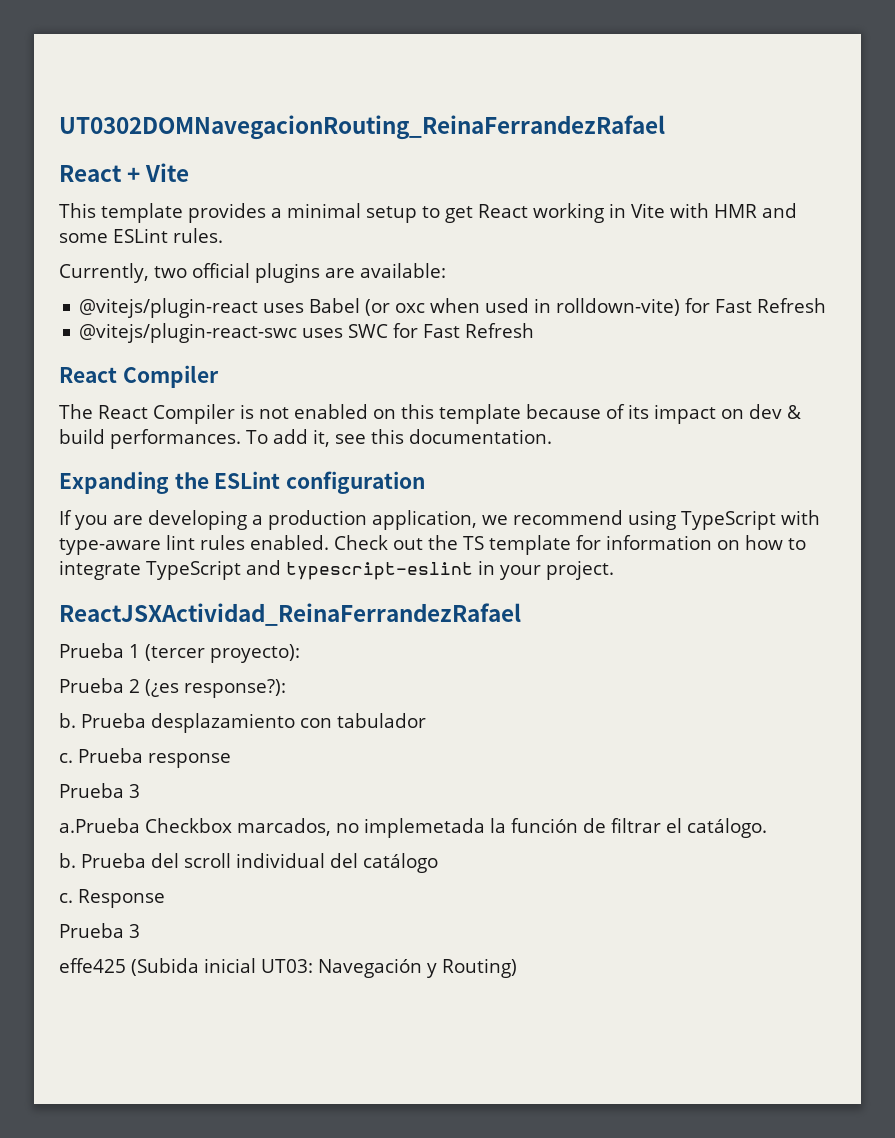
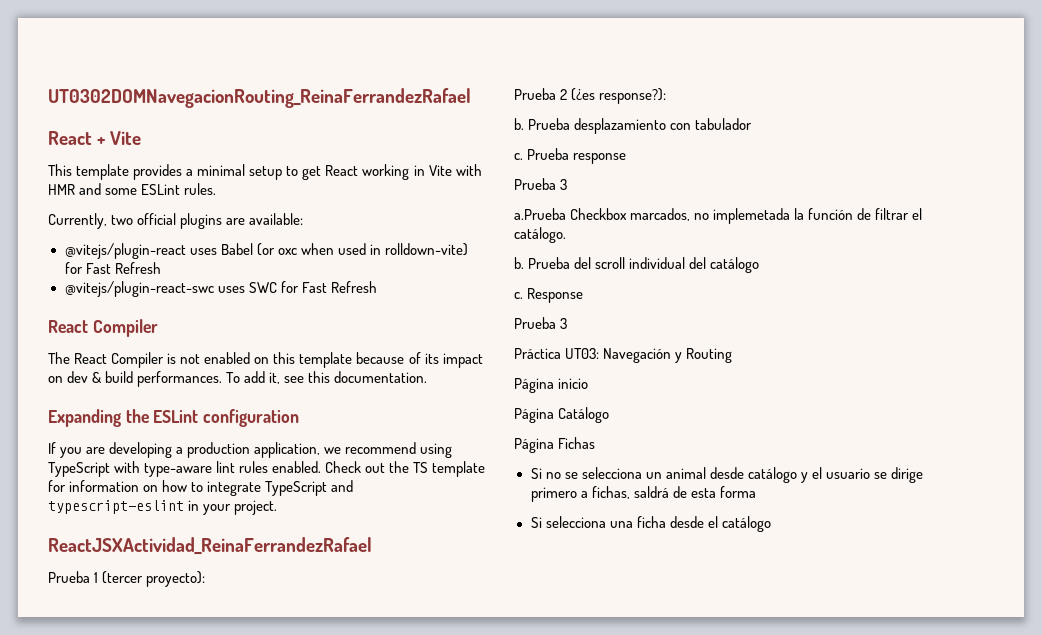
[59,958,517,978] effe425 (Subida inicial UT03: Navegación y Routing) -> [514,348,733,363] [514,378,589,393] [514,407,610,423] [514,437,596,453] [530,467,924,483] [530,486,756,502] [530,516,771,532] Práctica UT03: Navegación y Routing // Página inicio // Página Catálogo // Página Fichas // Si no se selecciona un animal desde catálogo y el usuario se dirige primero a fichas, saldrá de esta forma // Si selecciona una ficha desde el catálogo

